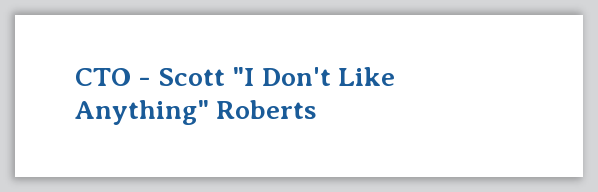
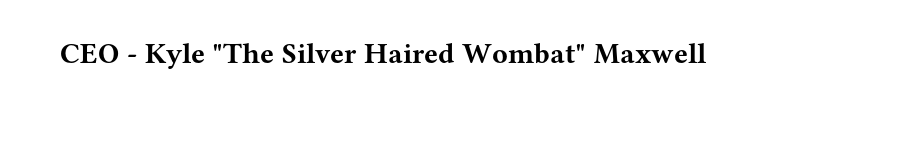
[75,67,396,86] [75,100,317,125] CTO - Scott "I Don't Like Anything" Roberts -> [60,43,707,69] CEO - Kyle "The Silver Haired Wombat" Maxwell

